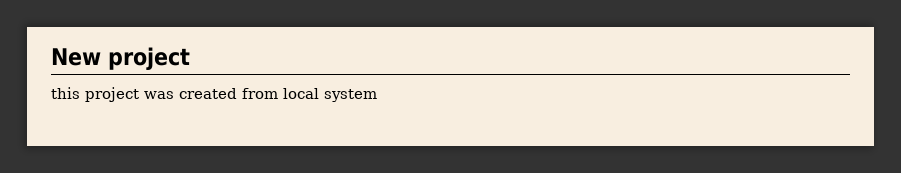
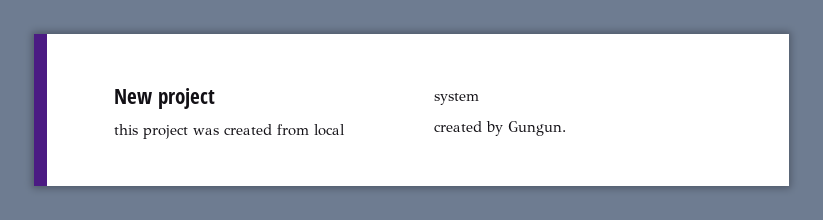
(377, 95) none -> [434,121,566,136] // created by Gungun.

